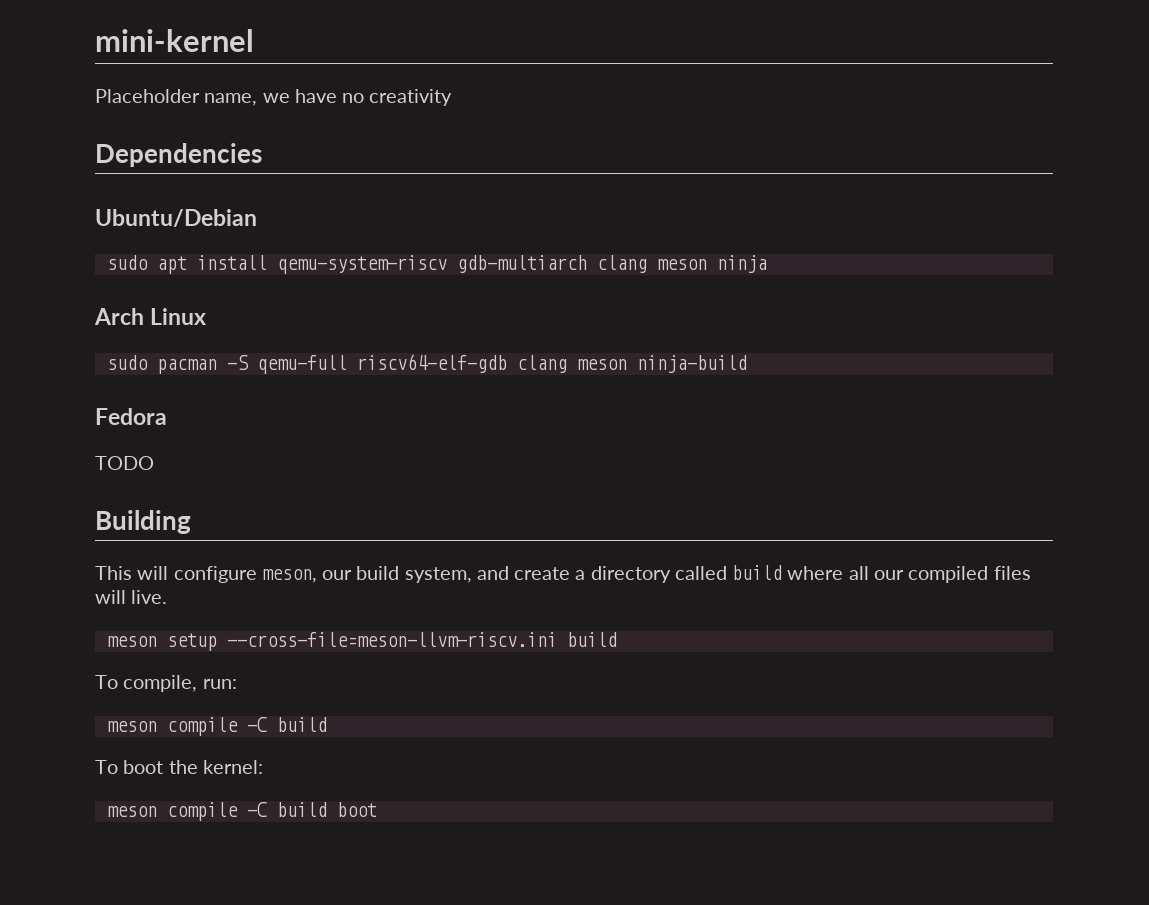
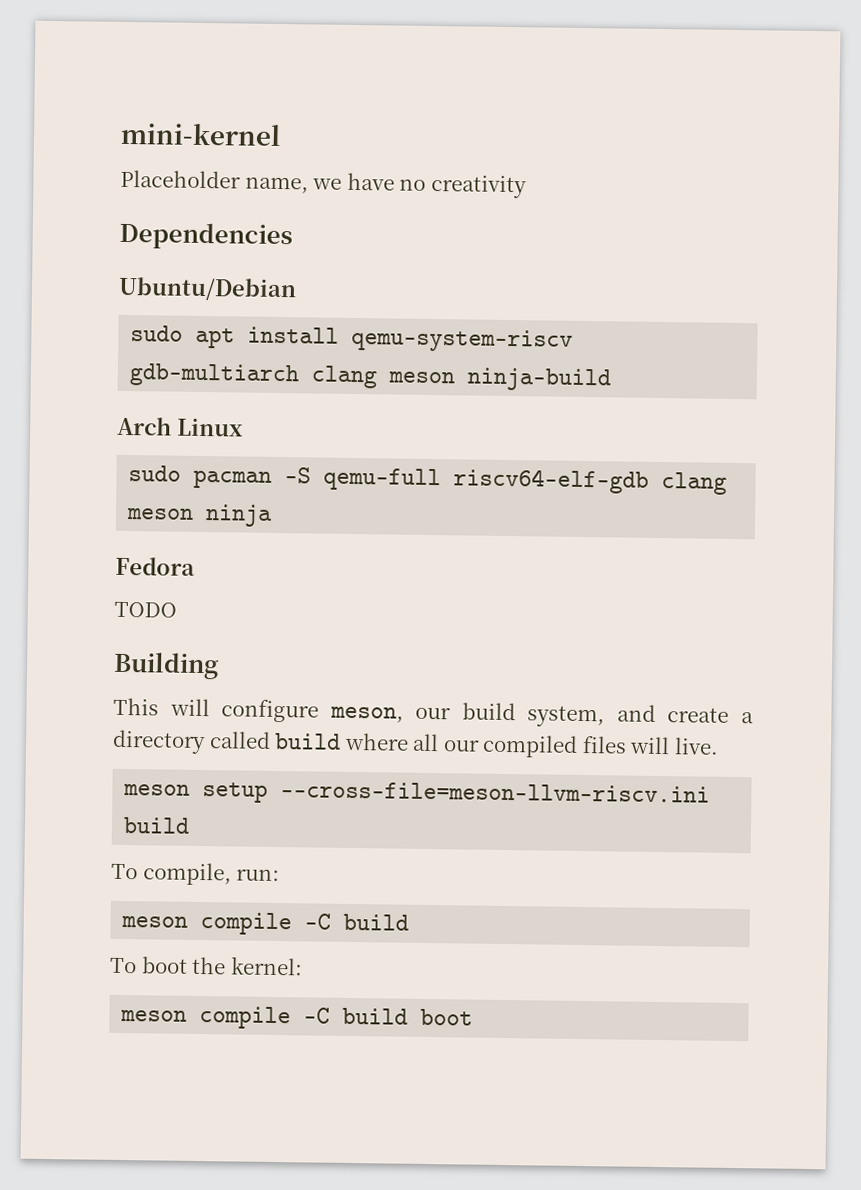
[716,255,767,273] ninja -> [467,367,612,392] ninja-build
[636,355,747,373] ninja-build -> [205,504,274,527] ninja

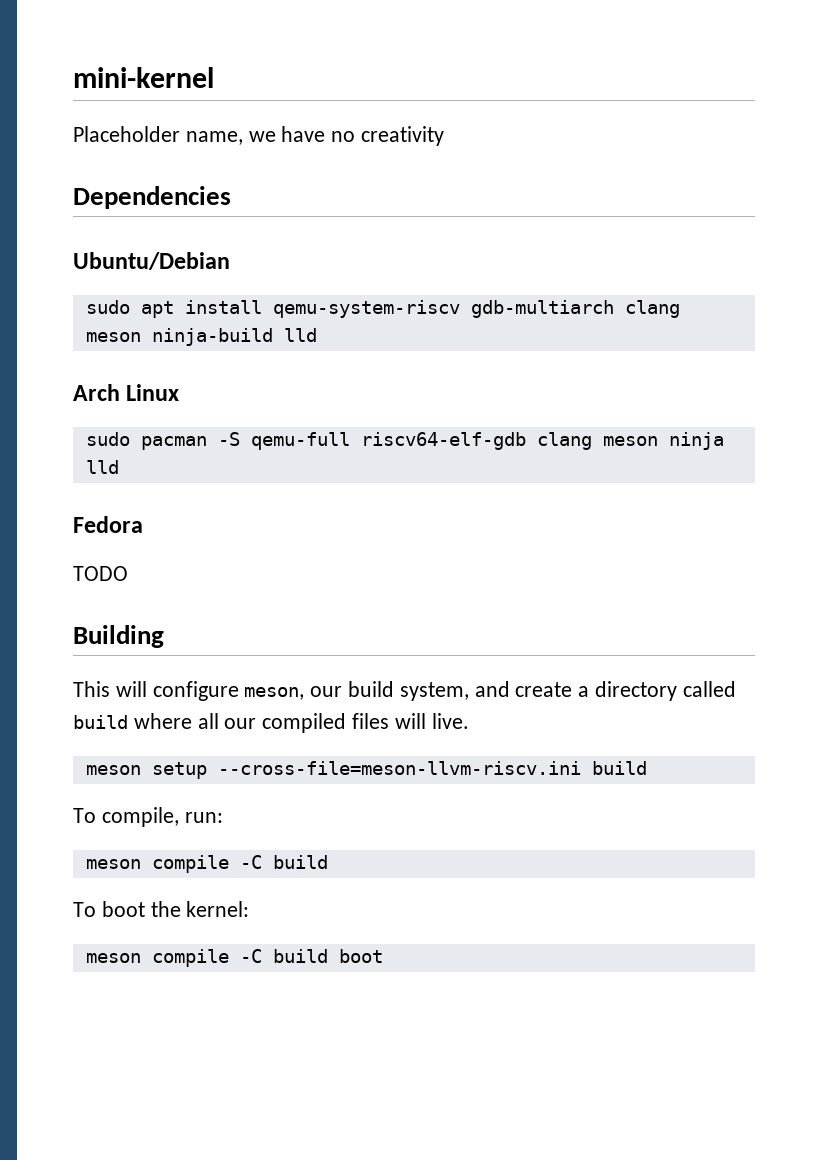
(612, 379) none -> [283,328,317,342] lld
(274, 515) none -> [85,460,119,474] lld

